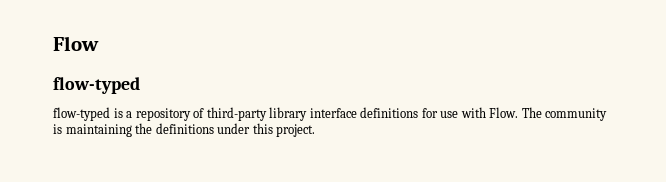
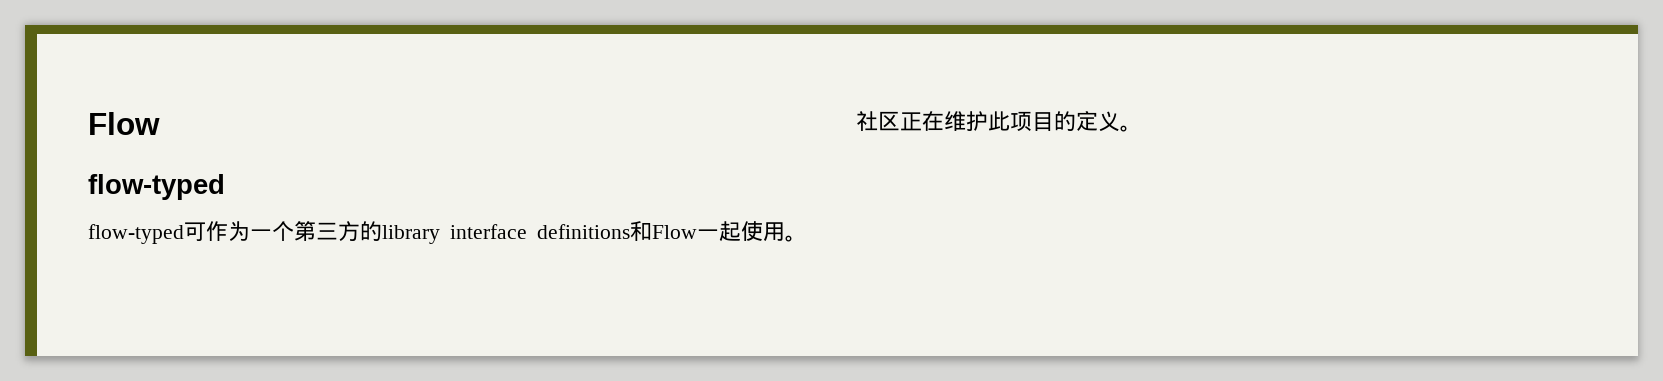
[113,107,608,121] [53,123,316,137] is a repository of third-party library interface definitions for use with Flow. The community is maintaining the definitions under this project. -> [184,221,807,244] [856,111,1142,132] 可作为一个第三方的library interface definitions和Flow一起使用。社区正在维护此项目的定义。

